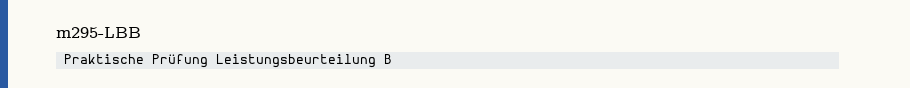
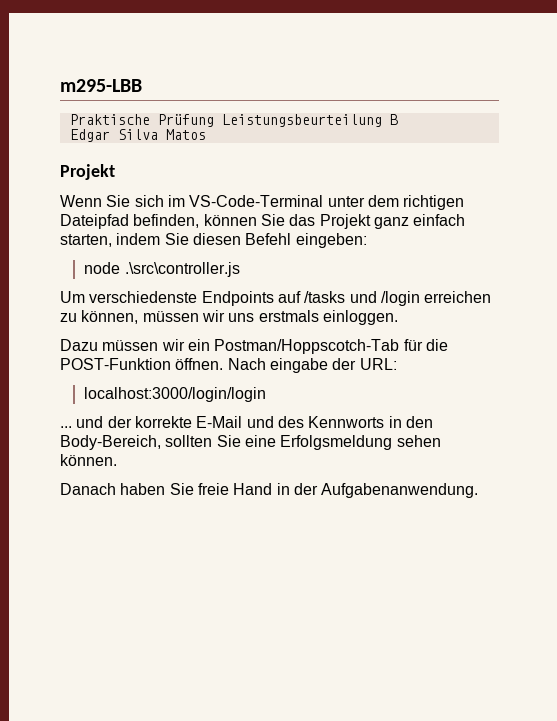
(393, 59) none -> [69,129,206,142] [60,164,115,180] [60,195,465,210] [60,214,466,229] [60,233,367,248] [84,262,240,277] [60,291,492,306] [60,310,398,325] [60,339,448,354] [60,358,397,373] [84,387,267,402] [60,416,433,428] [60,435,441,450] [60,454,117,466] [60,483,479,498] // Edgar Silva Matos // Projekt // Wenn Sie sich im VS-Code-Terminal unter dem richtigen Dateipfad befinden, können Sie das Projekt ganz einfach starten, indem Sie diesen Befehl eingeben: // node .\src\controller.js // Um verschiedenste Endpoints auf /tasks und /login erreichen zu können, müssen wir uns erstmals einloggen. // Dazu müssen wir ein Postman/Hoppscotch-Tab für die POST-Funktion öffnen. Nach eingabe der URL: // localhost:3000/login/login // ... und der korrekte E-Mail und des Kennworts in den Body-Bereich, sollten Sie eine Erfolgsmeldung sehen können. // Danach haben Sie freie Hand in der Aufgabenanwendung.

